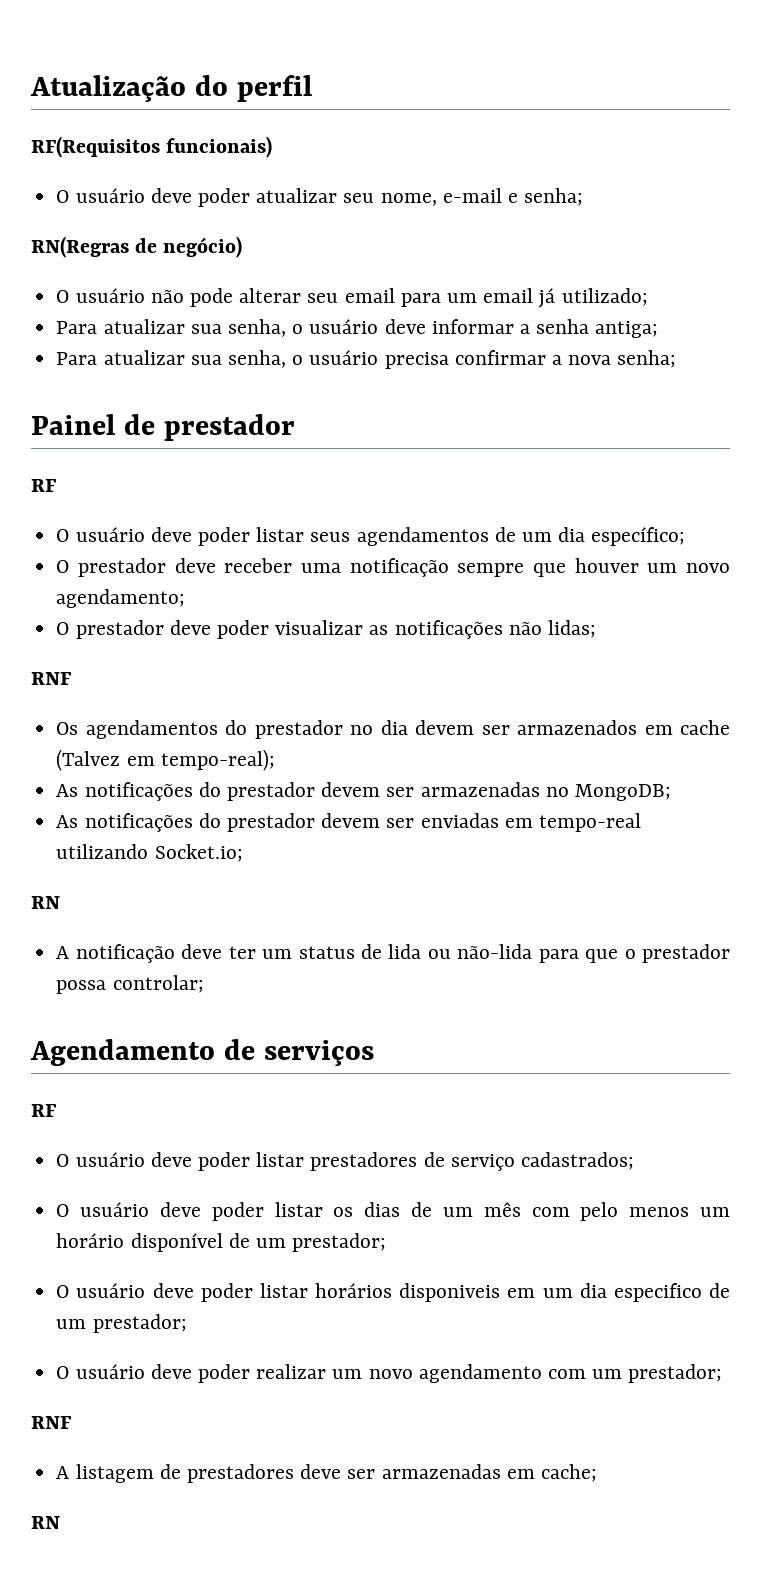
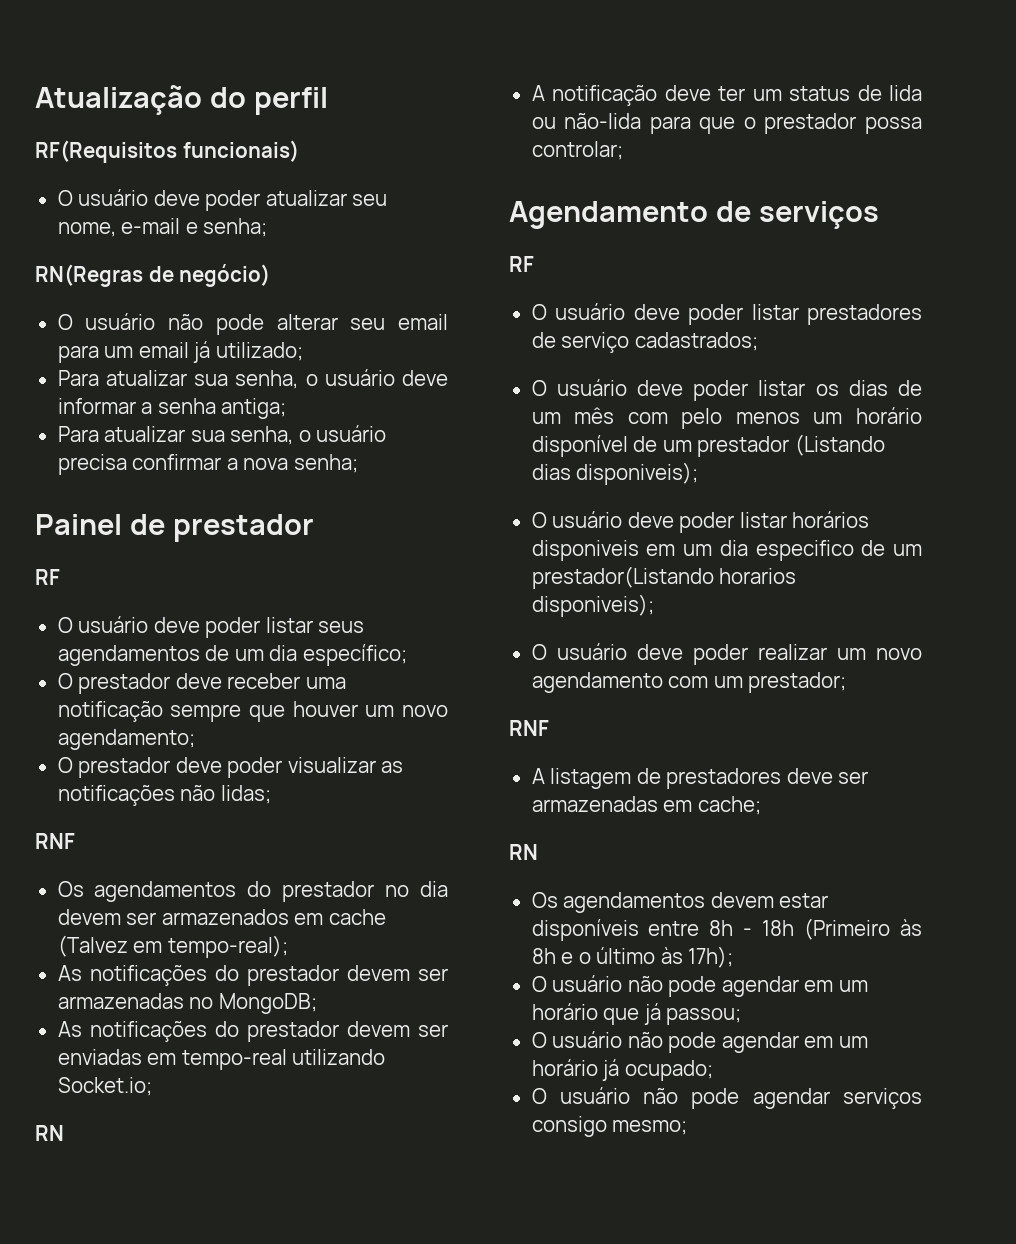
[292,1233,387,1252] prestador; -> [697,434,885,457] [531,462,699,485] prestador (Listando dias disponiveis);
[92,1314,187,1333] prestador; -> [531,566,797,589] [531,594,654,617] prestador(Listando horarios disponiveis);
(60, 1522) none -> [531,892,829,913] [531,918,922,941] [531,946,734,968] [531,975,868,997] [531,1003,742,1025] [531,1031,868,1053] [531,1059,713,1081] [531,1087,922,1109] [531,1116,688,1137] // Os agendamentos devem estar disponíveis entre 8h - 18h (Primeiro às 8h e o último às 17h); // O usuário não pode agendar em um horário que já passou; // O usuário não pode agendar em um horário já ocupado; // O usuário não pode agendar serviços consigo mesmo;

